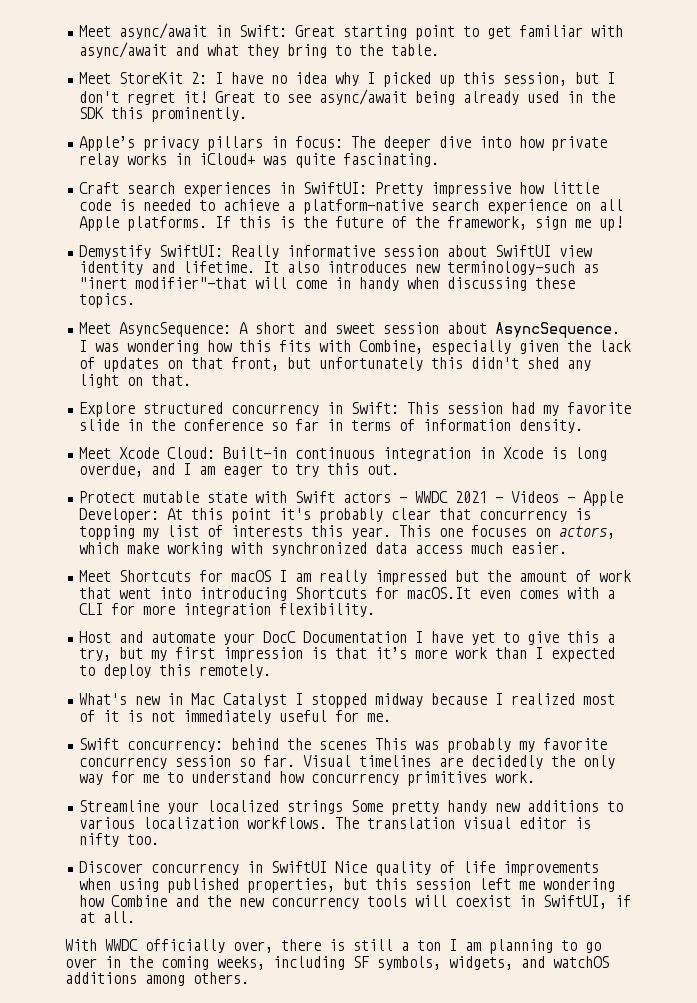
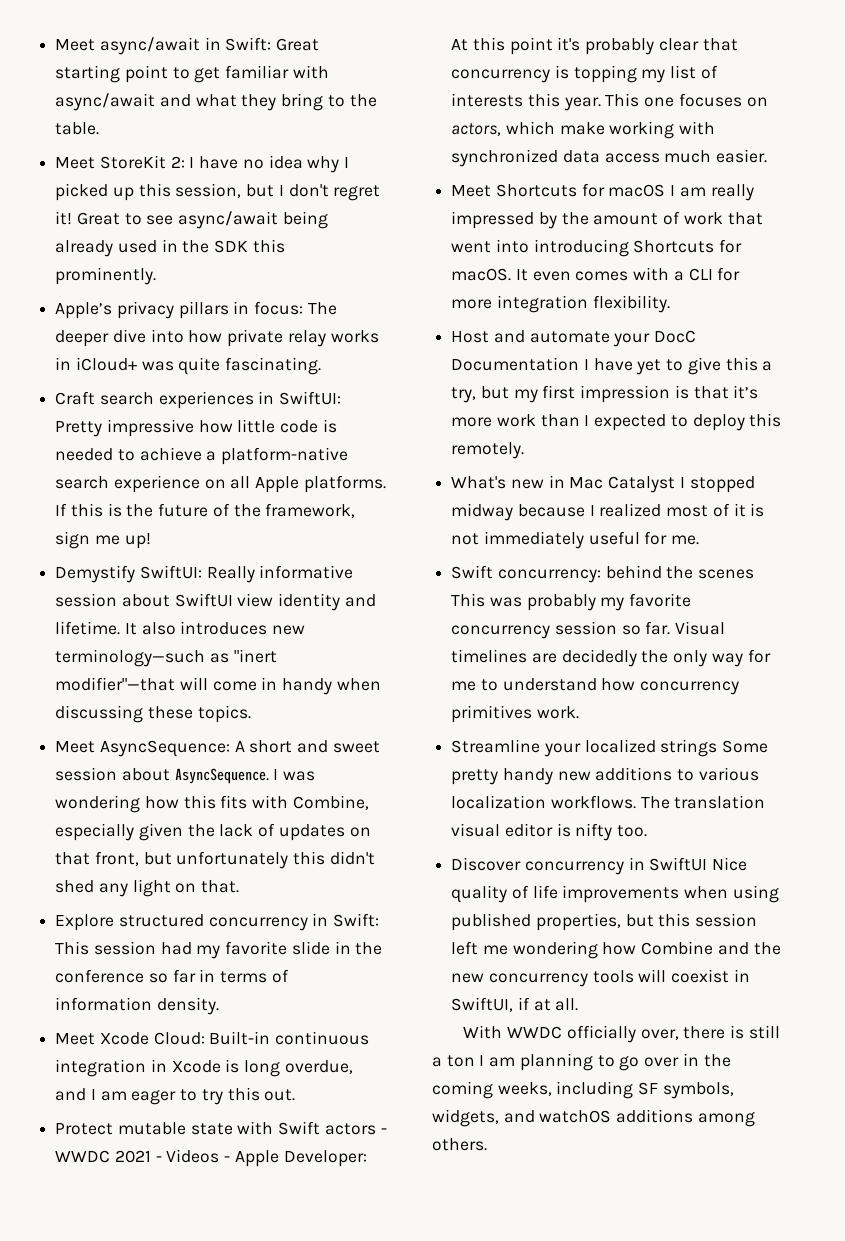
[454,570,479,582] but -> [538,212,557,229] by
[406,587,471,599] macOS.It -> [451,268,528,281] macOS. It

